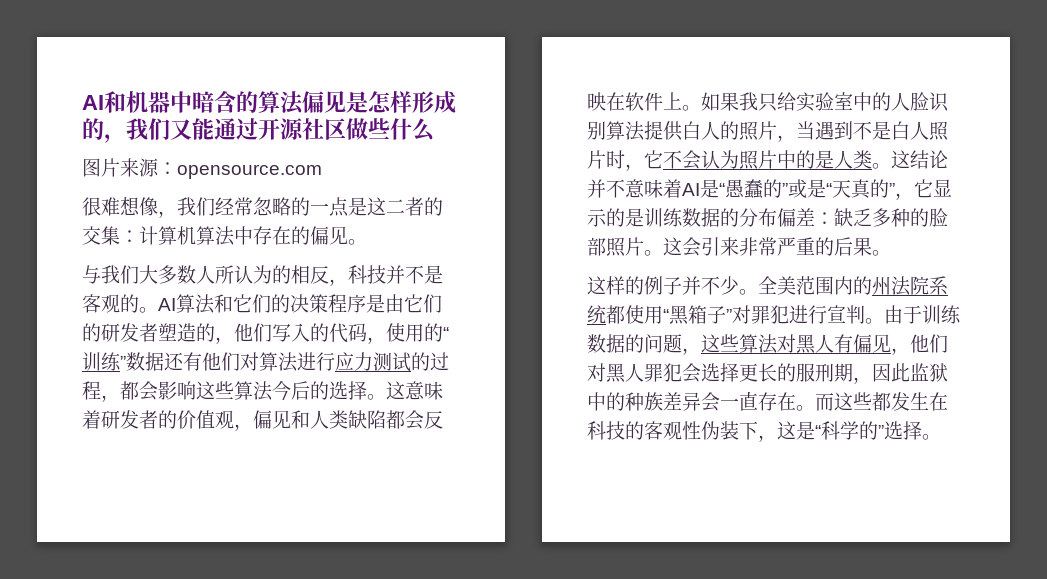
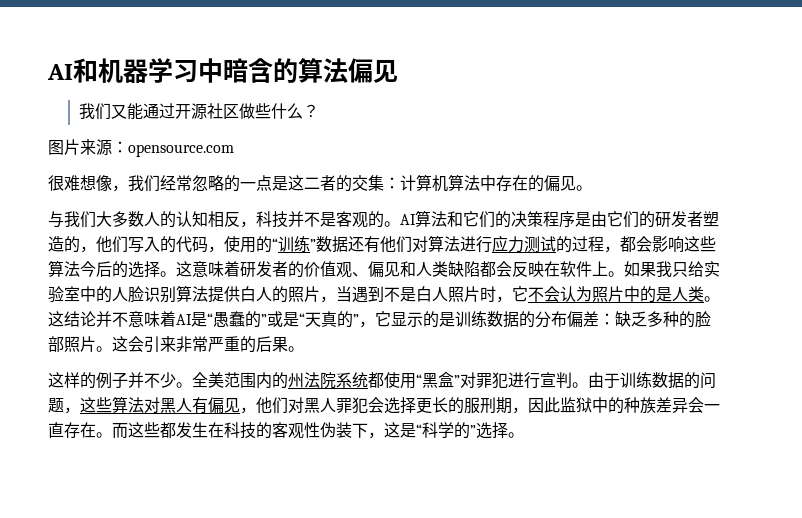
(170, 102) none -> [148,58,198,83] 学习
[346,91,456,114] [82,118,126,143] 是怎样形成的， -> (398, 71) //
(435, 130) none -> [302,104,319,118] ？
[215,265,291,284] 所认为的 -> [160,211,208,228] 的认知
[234,424,253,431] ， -> [352,272,368,277] 、
[688,305,726,324] 箱子 -> [438,372,454,388] 盒

